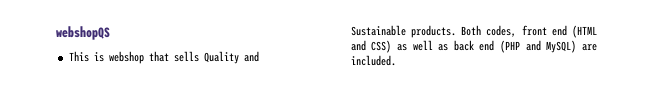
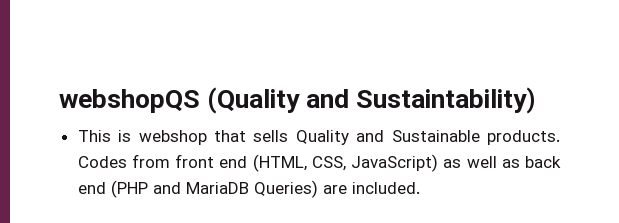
(110, 33) none -> [207,87,537,114] (Quality and Sustaintability)
[461,25,597,38] [350,40,392,53] Both codes, front end (HTML and CSS) -> [77,154,439,172] Codes from front end (HTML, CSS, JavaScript)
[546,40,577,53] MySQL) -> [185,180,318,198] MariaDB Queries)

